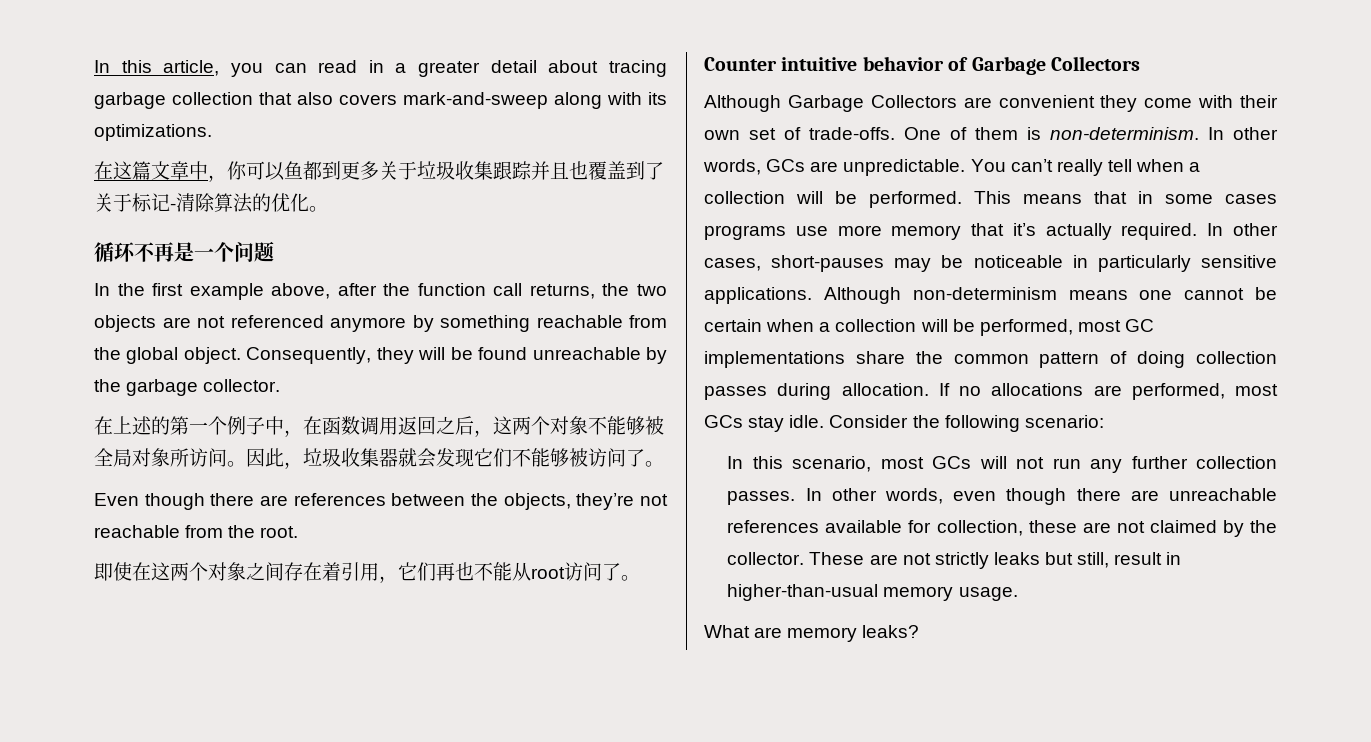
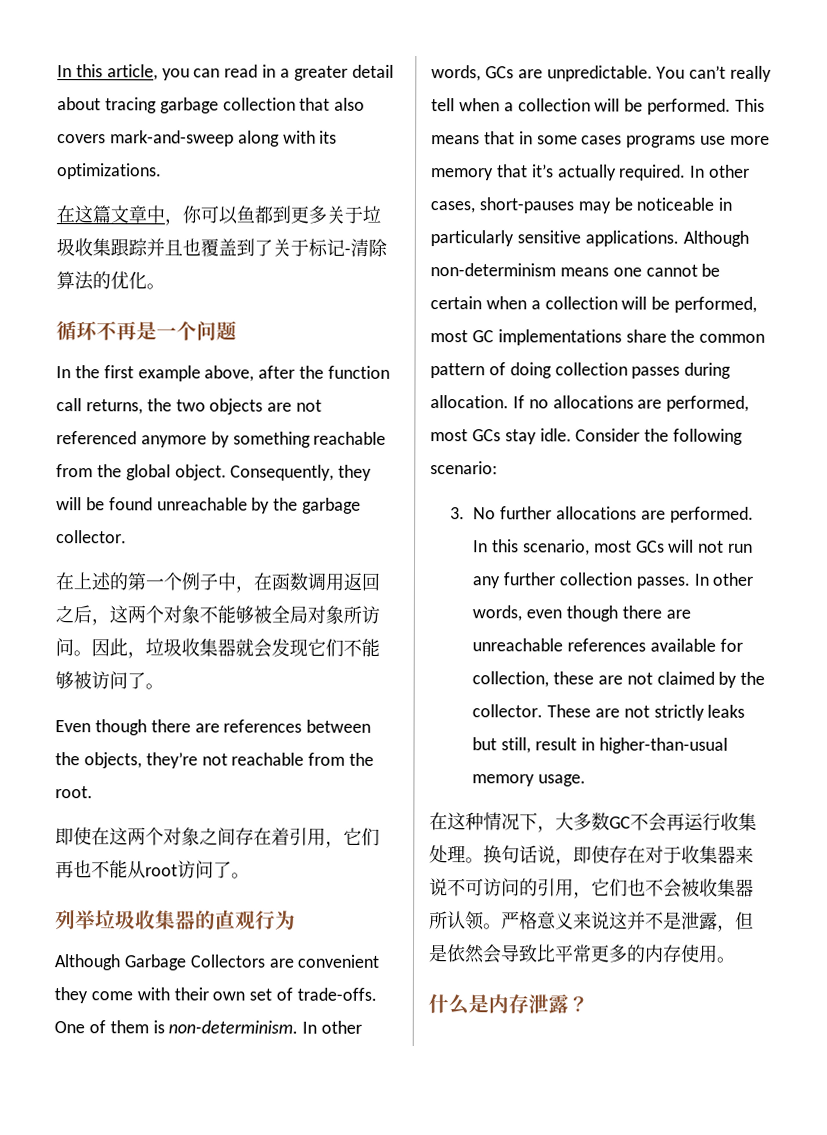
[704,56,1140,75] Counter intuitive behavior of Garbage Collectors -> [55,909,296,931] 列举垃圾收集器的直观行为
(1104, 421) none -> [450,506,754,523] 3. No further allocations are performed.
[704,625,920,642] What are memory leaks? -> [429,812,757,833] [429,845,754,866] [429,878,754,899] [429,911,754,932] [428,944,735,964] [428,993,589,1015] 在这种情况下，大多数GC不会再运行收集处理。换句话说，即使存在对于收集器来说不可访问的引用，它们也不会被收集器所认领。严格意义来说这并不是泄露，但是依然会导致比平常更多的内存使用。 // 什么是内存泄露？

